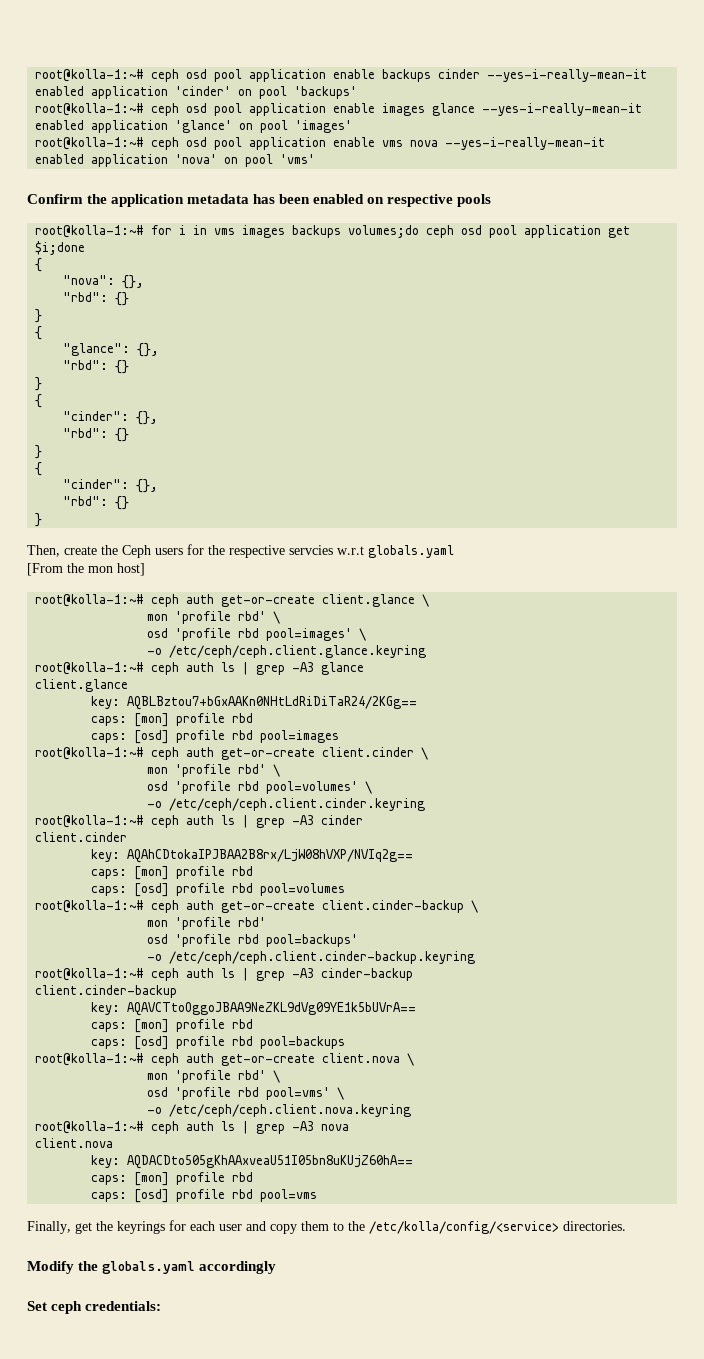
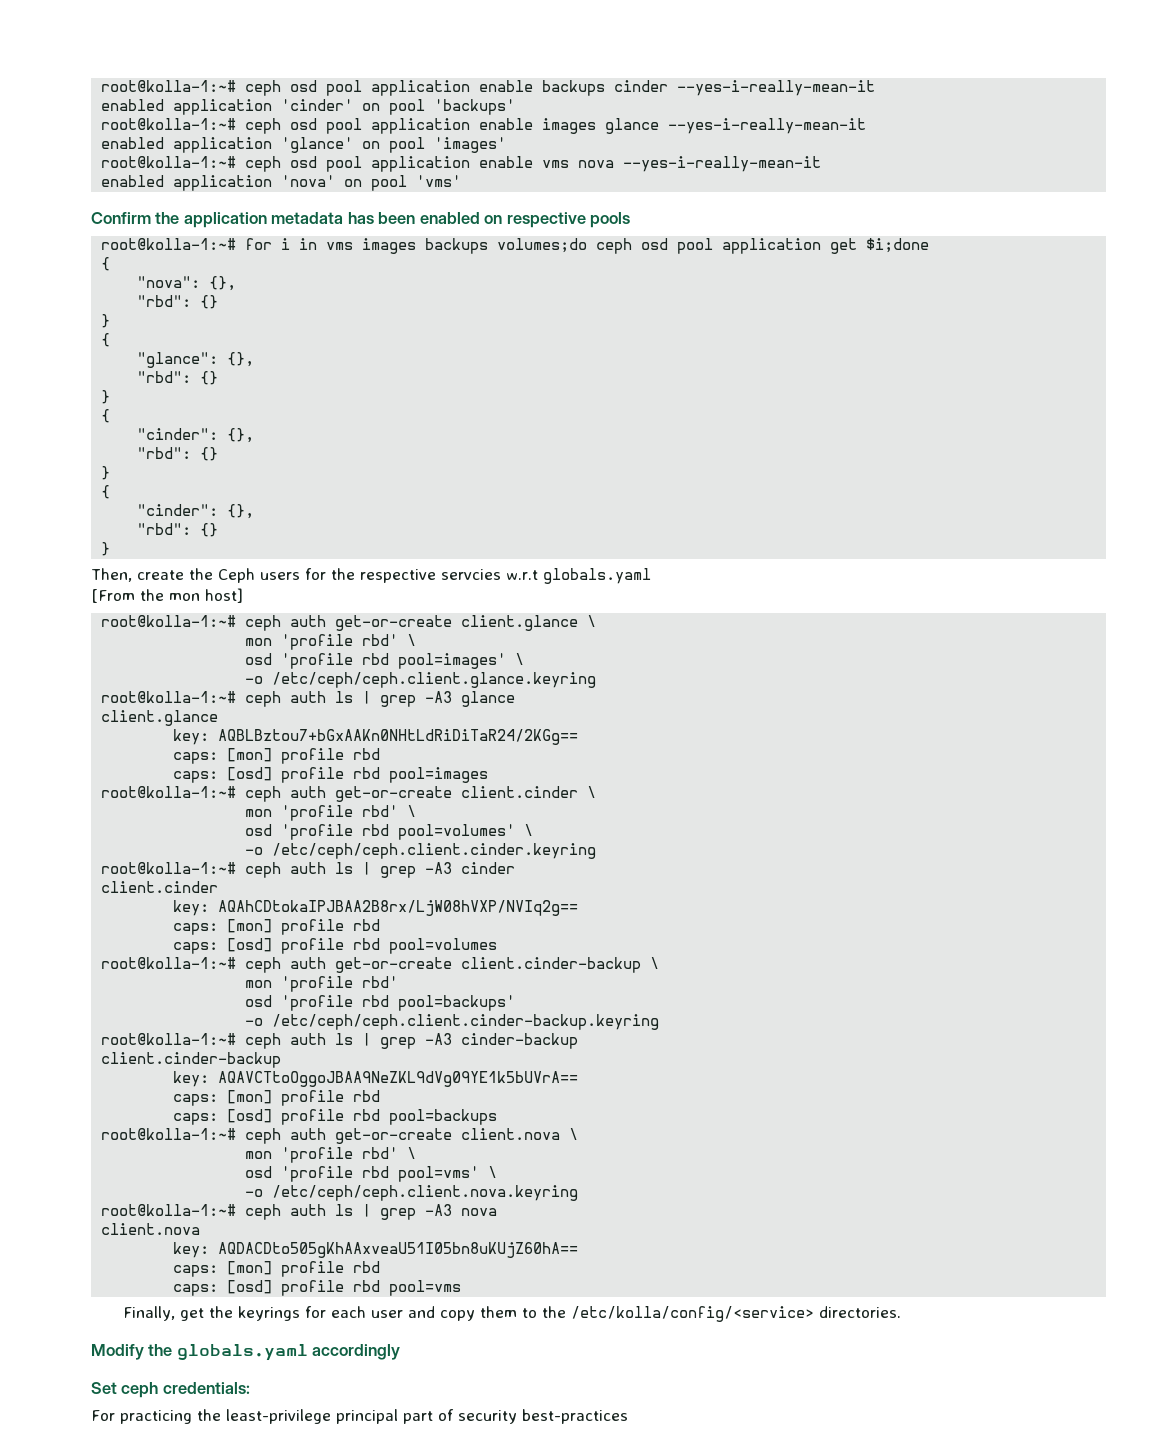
(162, 1306) none -> [91,1409,628,1424] // For practicing the least-privilege principal part of security best-practices

